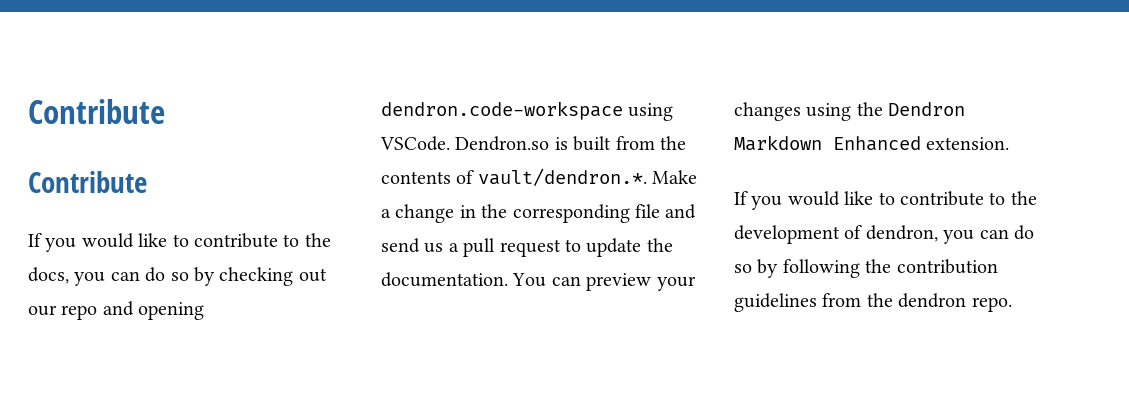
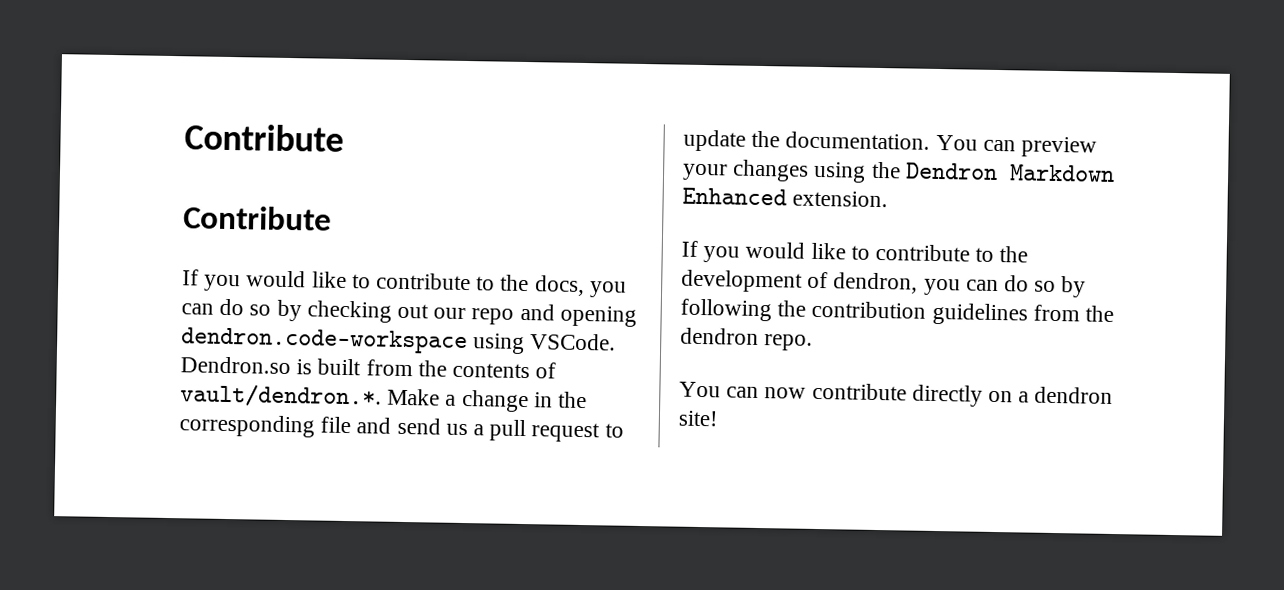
(1012, 304) none -> [679,381,1114,407] [678,410,719,427] // You can now contribute directly on a dendron site!

